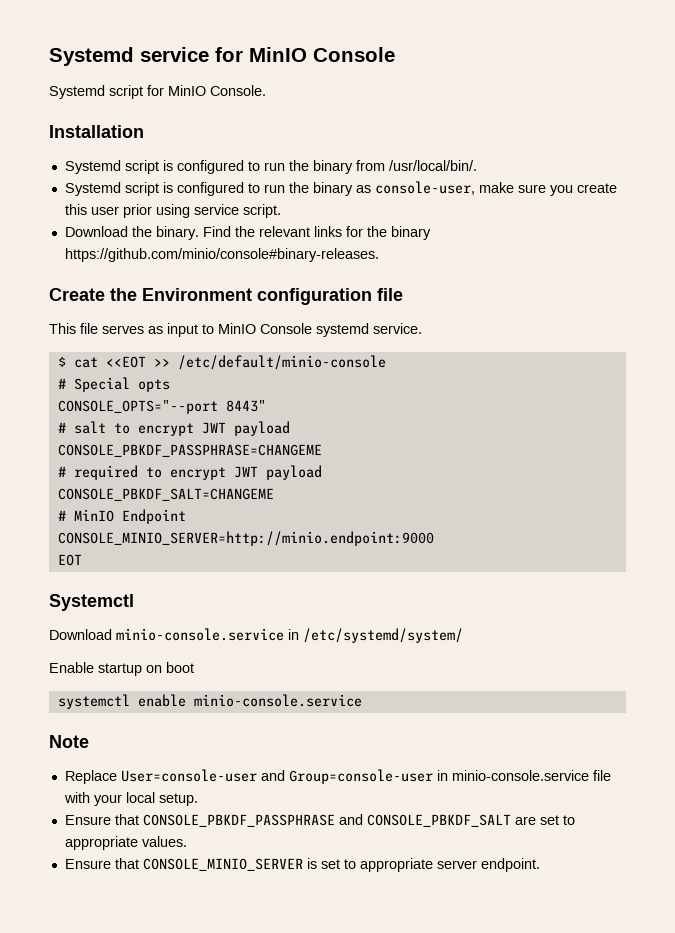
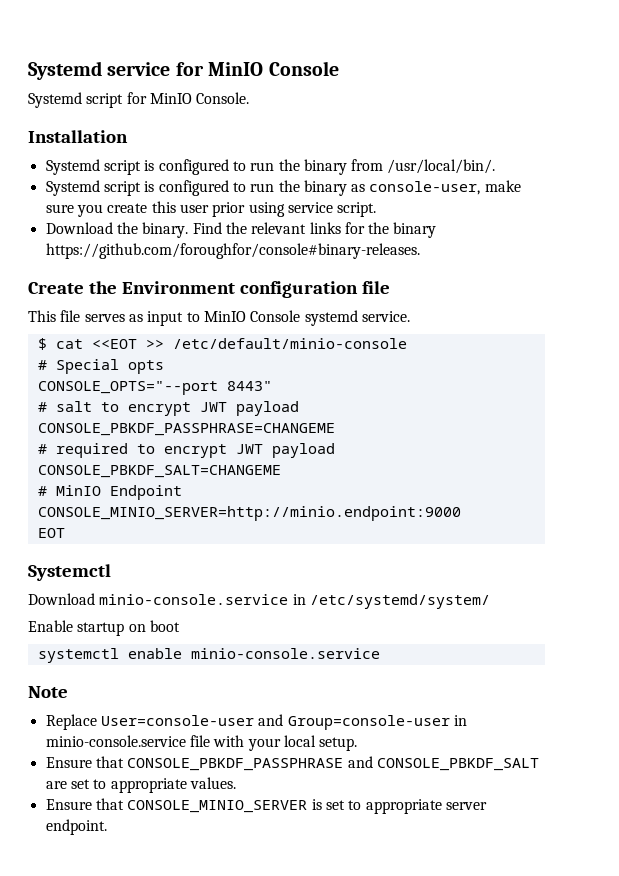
[64,248,379,262] https://github.com/minio/console#binary-releases. -> [45,243,420,259] https://github.com/foroughfor/console#binary-releases.

